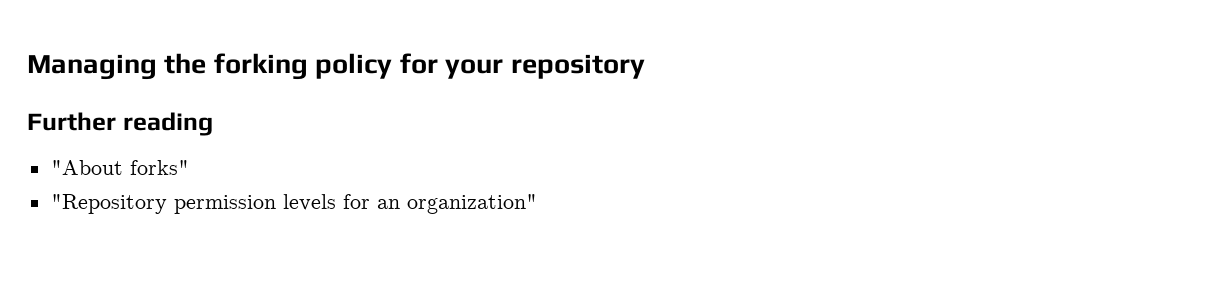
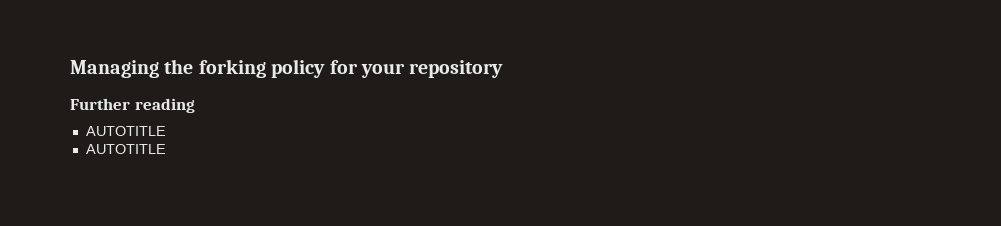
[50,160,189,175] [50,194,537,214] "About forks" // "Repository permission levels for an organization" -> [85,126,166,136] [85,144,166,154] AUTOTITLE // AUTOTITLE

